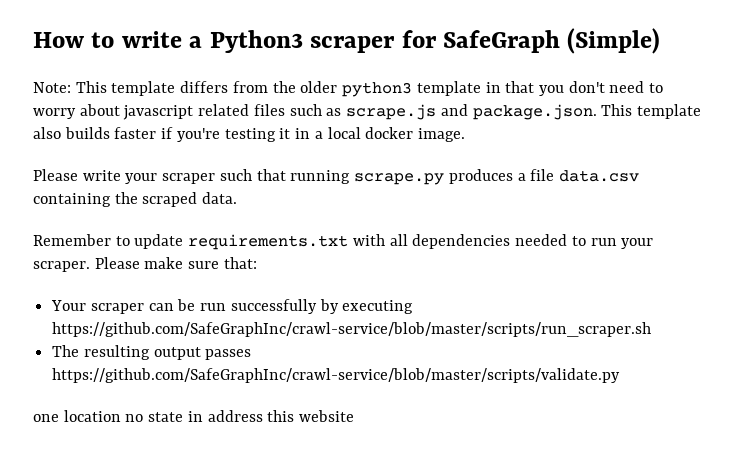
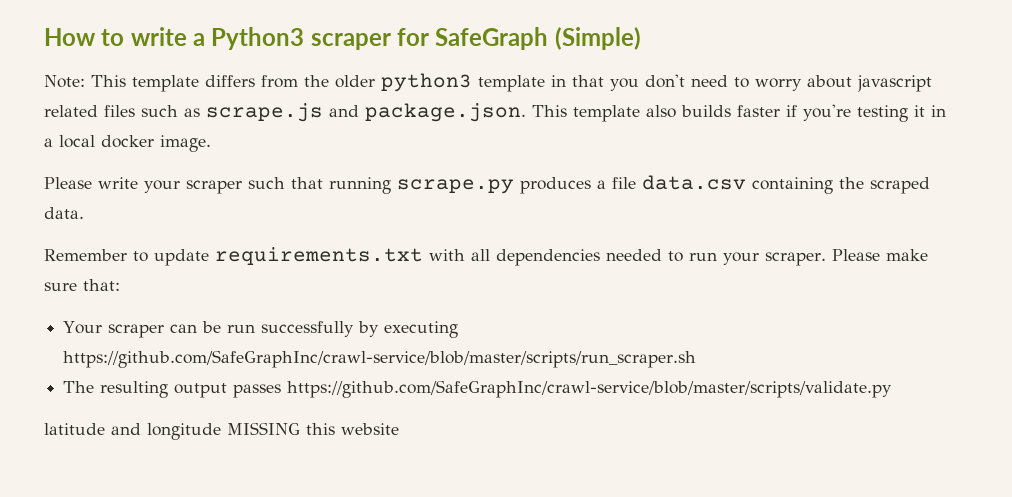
[33,410,263,422] one location no state in address -> [44,422,300,440] latitude and longitude MISSING

